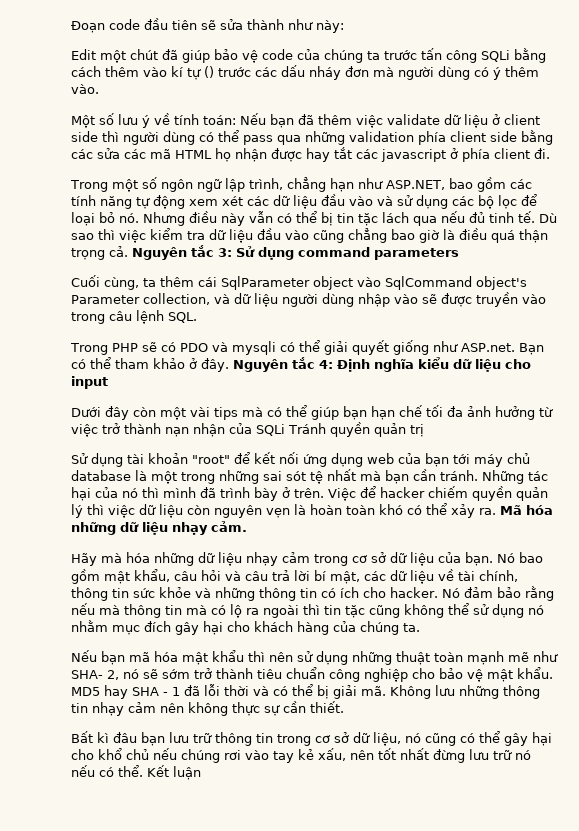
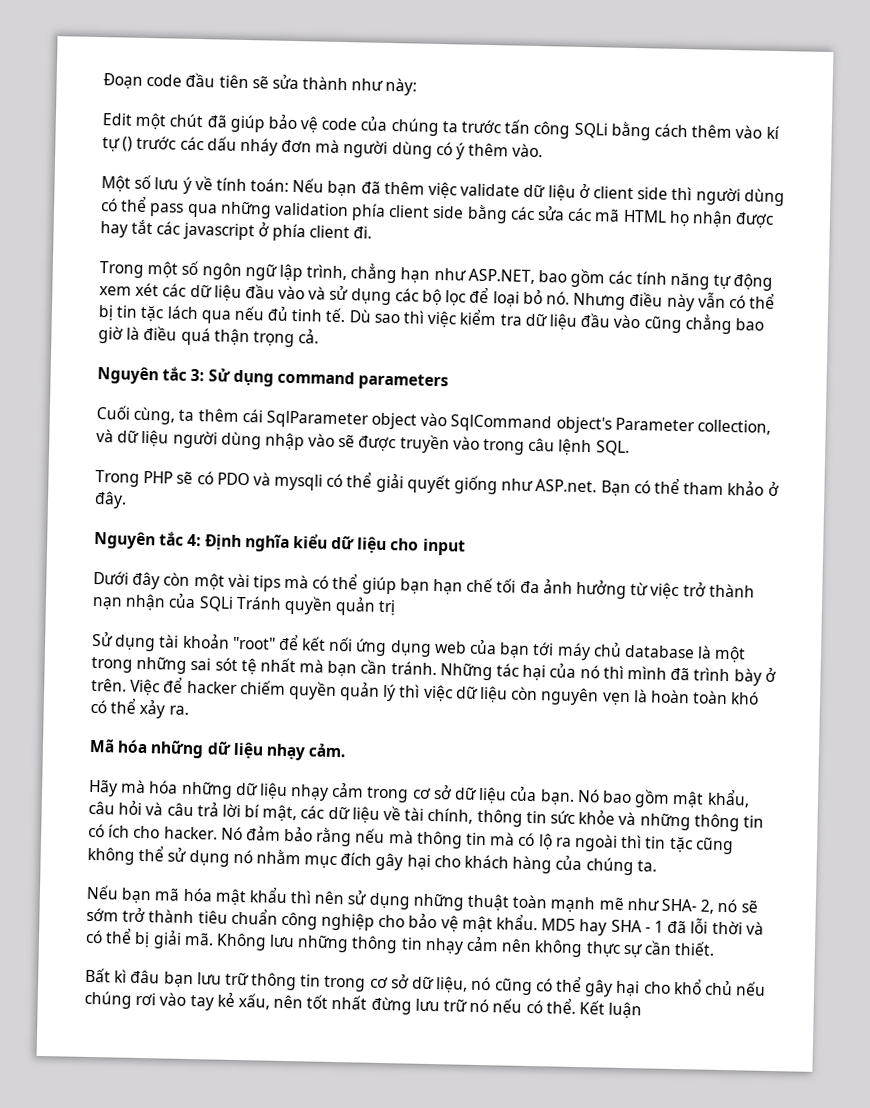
(128, 251) none -> (320, 336) //
(229, 365) none -> (127, 499) //
(496, 511) none -> (189, 710) //

